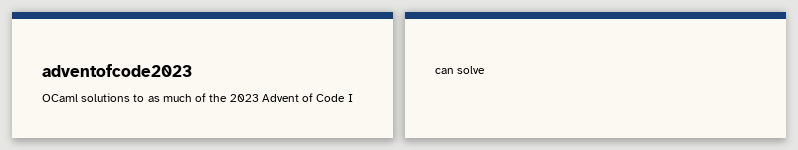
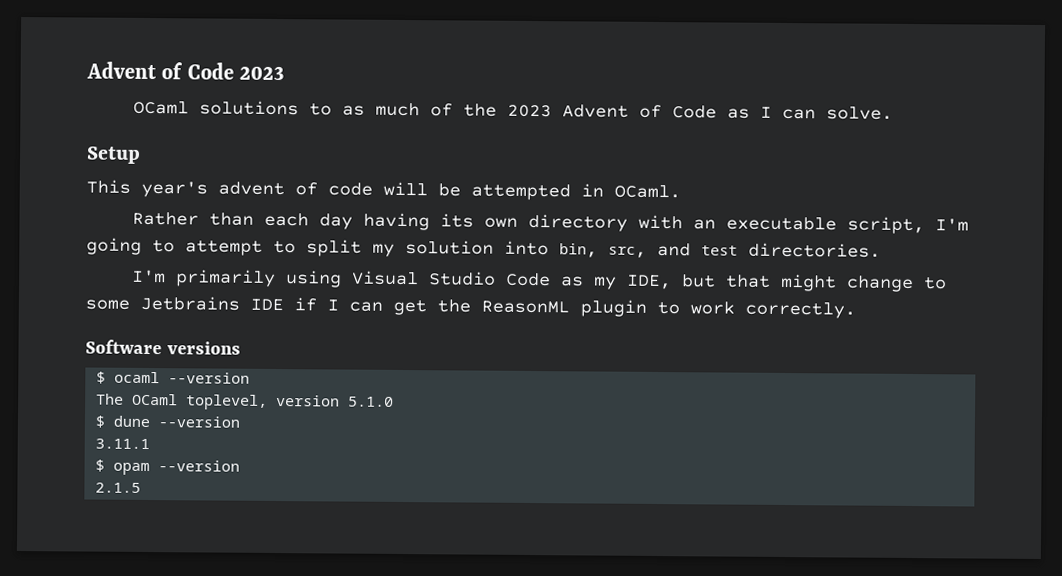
[42,64,192,77] adventofcode2023 -> [86,61,285,81] Advent of Code 2023
[347,94,353,102] [435,66,486,74] I can solve -> [727,106,894,120] [86,146,141,164] [86,179,681,201] [132,211,970,235] [86,237,881,258] [132,269,948,293] [85,295,856,319] [85,339,241,355] [96,371,251,384] [96,393,395,410] [95,415,241,428] [95,438,151,450] [95,459,241,476] [95,482,142,493] as I can solve. // Setup // This year's advent of code will be attempted in OCaml. // Rather than each day having its own directory with an executable script, I'm going to attempt to split my solution into bin, src, and test directories. // I'm primarily using Visual Studio Code as my IDE, but that might change to some Jetbrains IDE if I can get the ReasonML plugin to work correctly. // Software versions // $ ocaml --version // The OCaml toplevel, version 5.1.0 // $ dune --version // 3.11.1 // $ opam --version // 2.1.5

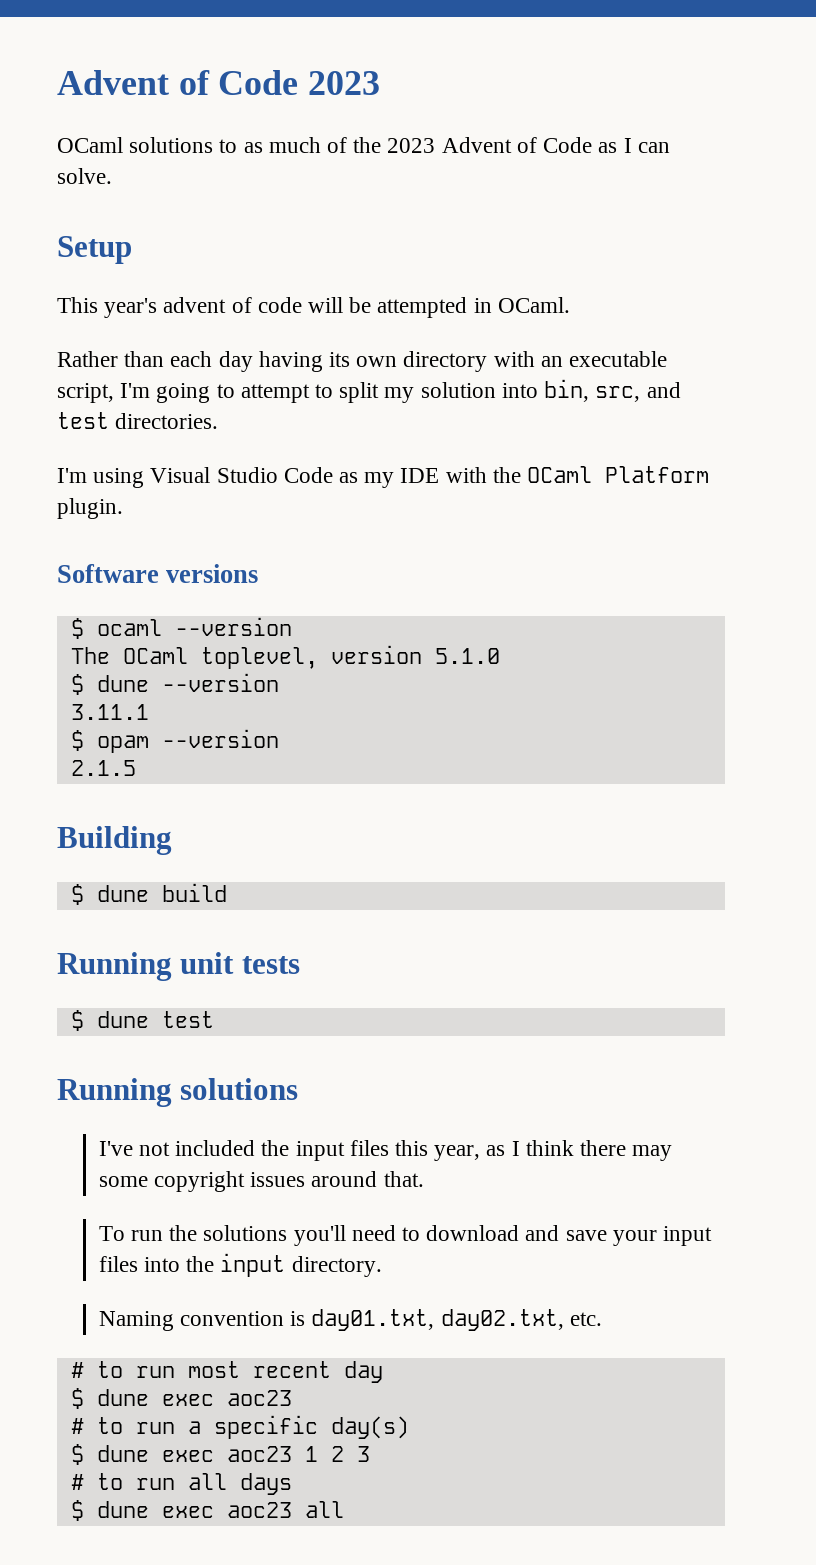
[176,269,277,287] primarily -> (87, 475) none
[626,273,948,293] [85,295,856,319] IDE, but that might change to some Jetbrains IDE if I can get the ReasonML plugin to work correctly. -> [400,466,710,483] [57,498,123,519] IDE with the OCaml Platform plugin.
(142, 487) none -> [57,826,172,855] [70,883,227,905] [57,952,300,981] [70,1010,214,1031] [57,1078,299,1107] [98,1140,673,1161] [98,1171,424,1192] [98,1225,712,1246] [98,1253,382,1277] [98,1309,602,1331] [70,1361,383,1383] [70,1388,292,1409] [70,1415,409,1439] [70,1444,370,1465] [70,1473,292,1495] [70,1500,344,1521] // Building // $ dune build // Running unit tests // $ dune test // Running solutions // I've not included the input files this year, as I think there may some copyright issues around that. // To run the solutions you'll need to download and save your input files into the input directory. // Naming convention is day01.txt, day02.txt, etc. // # to run most recent day // $ dune exec aoc23 // # to run a specific day(s) // $ dune exec aoc23 1 2 3 // # to run all days // $ dune exec aoc23 all

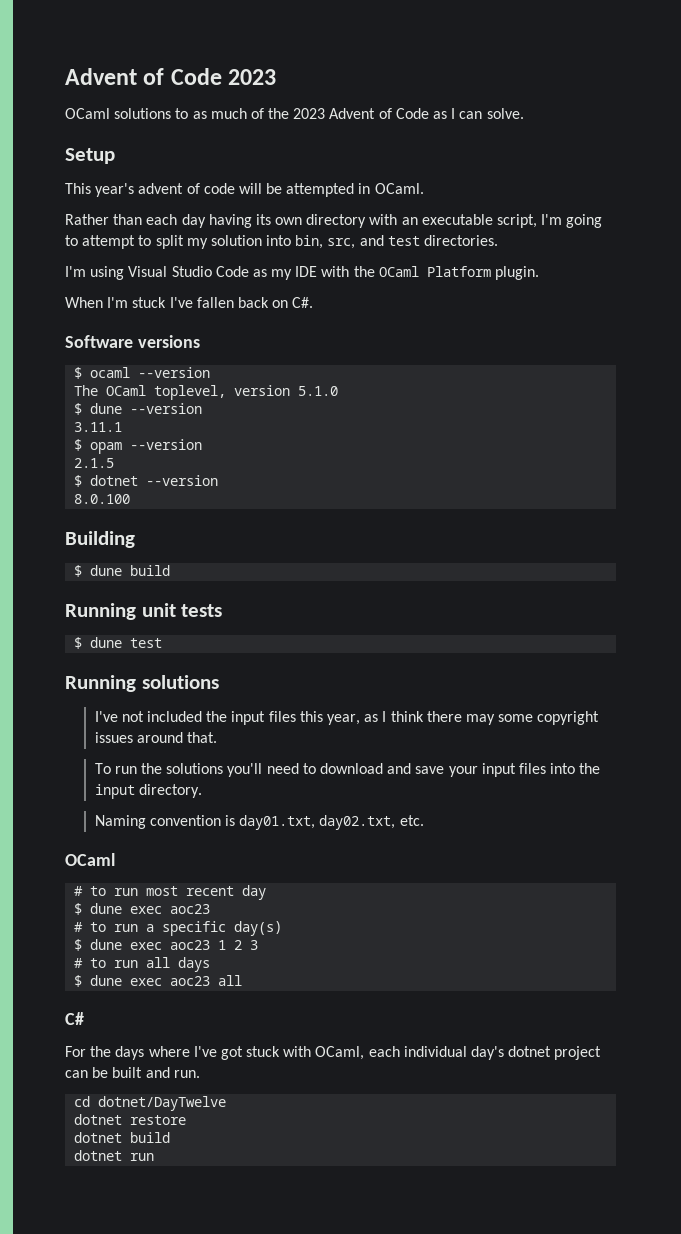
(123, 508) none -> [65,297,314,308] // When I'm stuck I've fallen back on C#.
(136, 768) none -> [74,475,219,487] [74,494,131,504] // $ dotnet --version // 8.0.100
(602, 1319) none -> [65,853,115,866] // OCaml
(344, 1509) none -> [65,1012,84,1025] [65,1046,602,1060] [65,1067,200,1078] [74,1096,227,1111] [74,1114,187,1125] [74,1132,171,1143] [74,1150,155,1161] // C# // For the days where I've got stuck with OCaml, each individual day's dotnet project can be built and run. // cd dotnet/DayTwelve // dotnet restore // dotnet build // dotnet run

